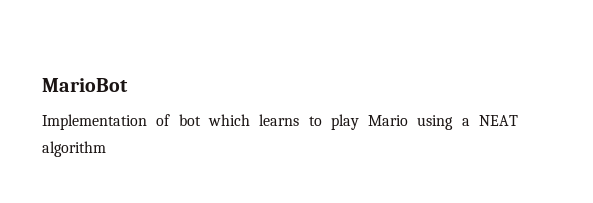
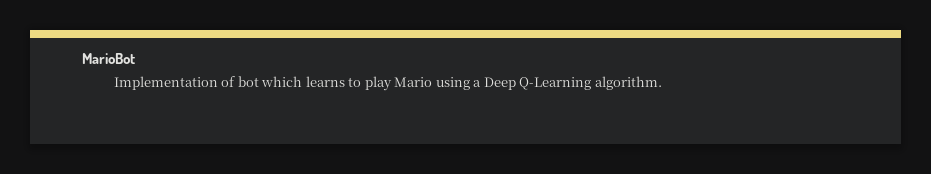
[479,115,518,126] [42,141,106,157] NEAT algorithm -> [483,76,662,90] Deep Q-Learning algorithm.

